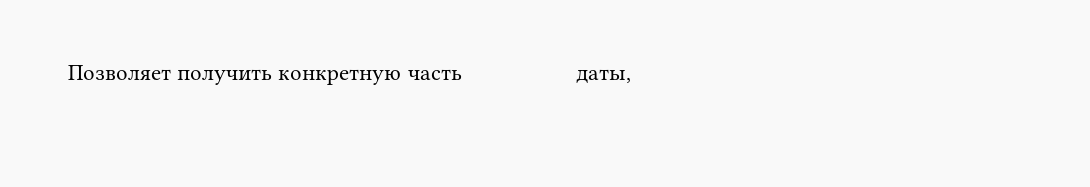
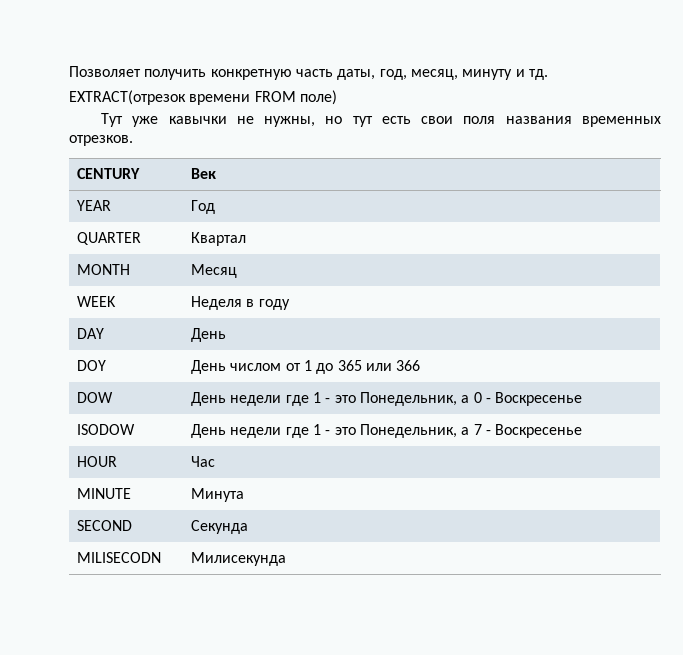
(631, 76) none -> [379,69,548,80] [69,90,337,105] [101,113,661,127] [69,135,133,146] [77,168,141,179] [191,168,217,179] [77,200,112,211] [191,200,216,214] [77,232,142,245] [191,232,247,246] [77,264,131,275] [191,264,238,278] [77,296,117,307] [191,296,290,310] [77,328,105,339] [191,328,227,342] [77,360,107,371] [191,360,421,374] [77,392,114,403] [191,392,583,406] [77,424,136,435] [191,424,583,438] [77,456,118,467] [191,456,216,467] [77,488,132,499] [191,488,245,502] [77,520,133,531] [191,520,249,534] [77,552,162,563] [191,552,287,566] год, месяц, минуту и тд. // EXTRACT(отрезок времени FROM поле) // Тут уже кавычки не нужны, но тут есть свои поля названия временных отрезков. // CENTURY | Век // YEAR | Год // QUARTER | Квартал // MONTH | Месяц // WEEK | Неделя в году // DAY | День // DOY | День числом от 1 до 365 или 366 // DOW | День недели где 1 - это Понедельник, а 0 - Воскресенье // ISODOW | День недели где 1 - это Понедельник, а 7 - Воскресенье // HOUR | Час // MINUTE | Минута // SECOND | Секунда // MILISECODN | Милисекунда

